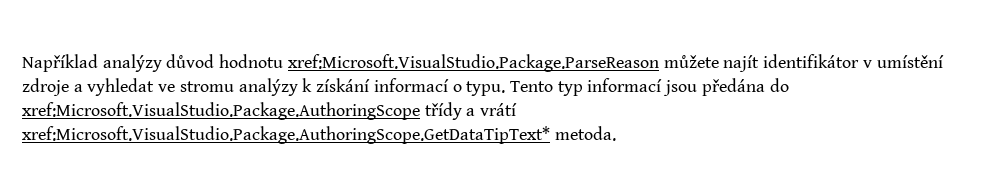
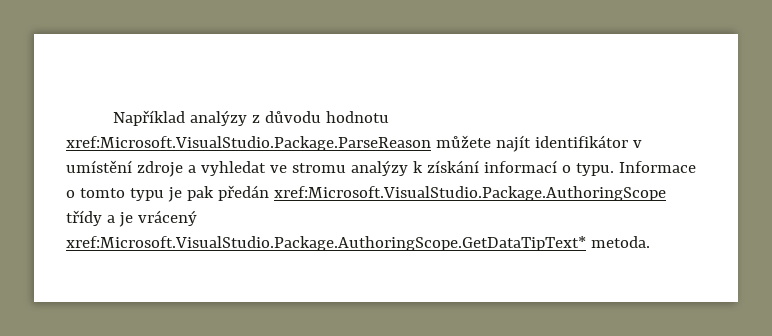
[166,54,215,68] důvod -> [251,111,321,123] z důvodu
[509,78,789,96] Tento typ informací jsou předána do -> [618,161,696,173] [66,185,269,202] Informace o tomto typu je pak předán
[480,103,518,116] vrátí -> [118,210,197,227] je vrácený

